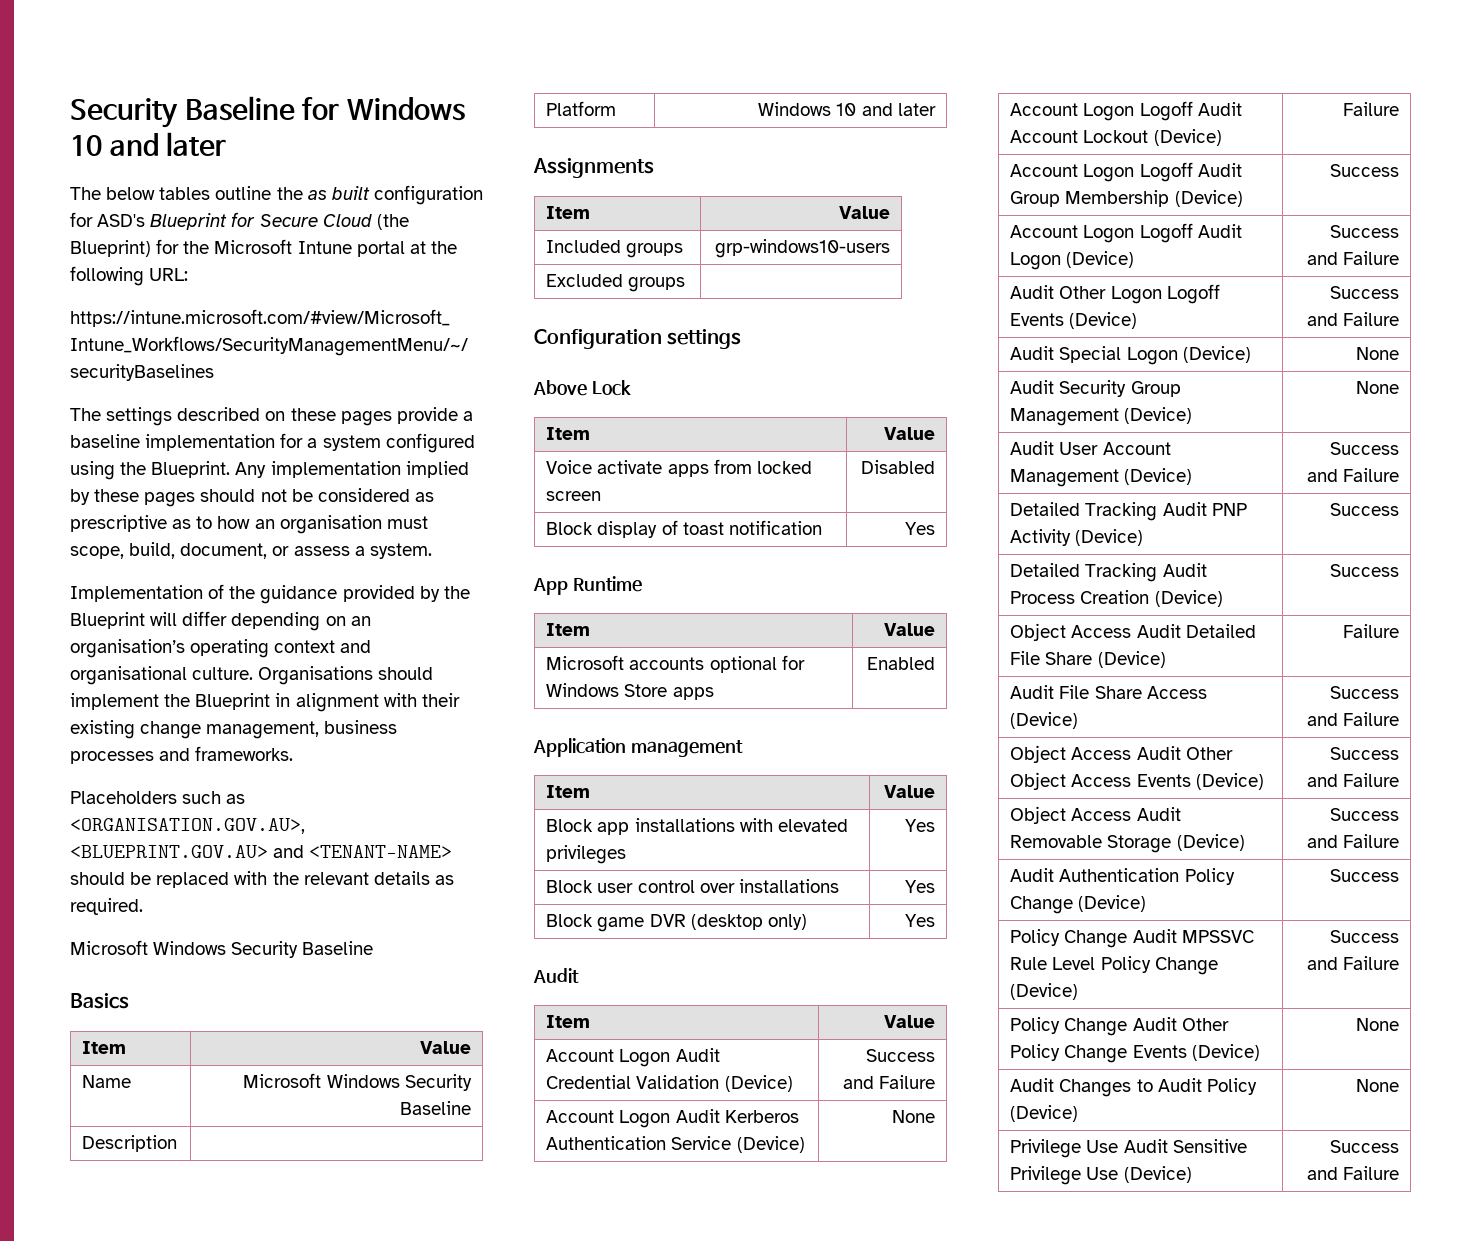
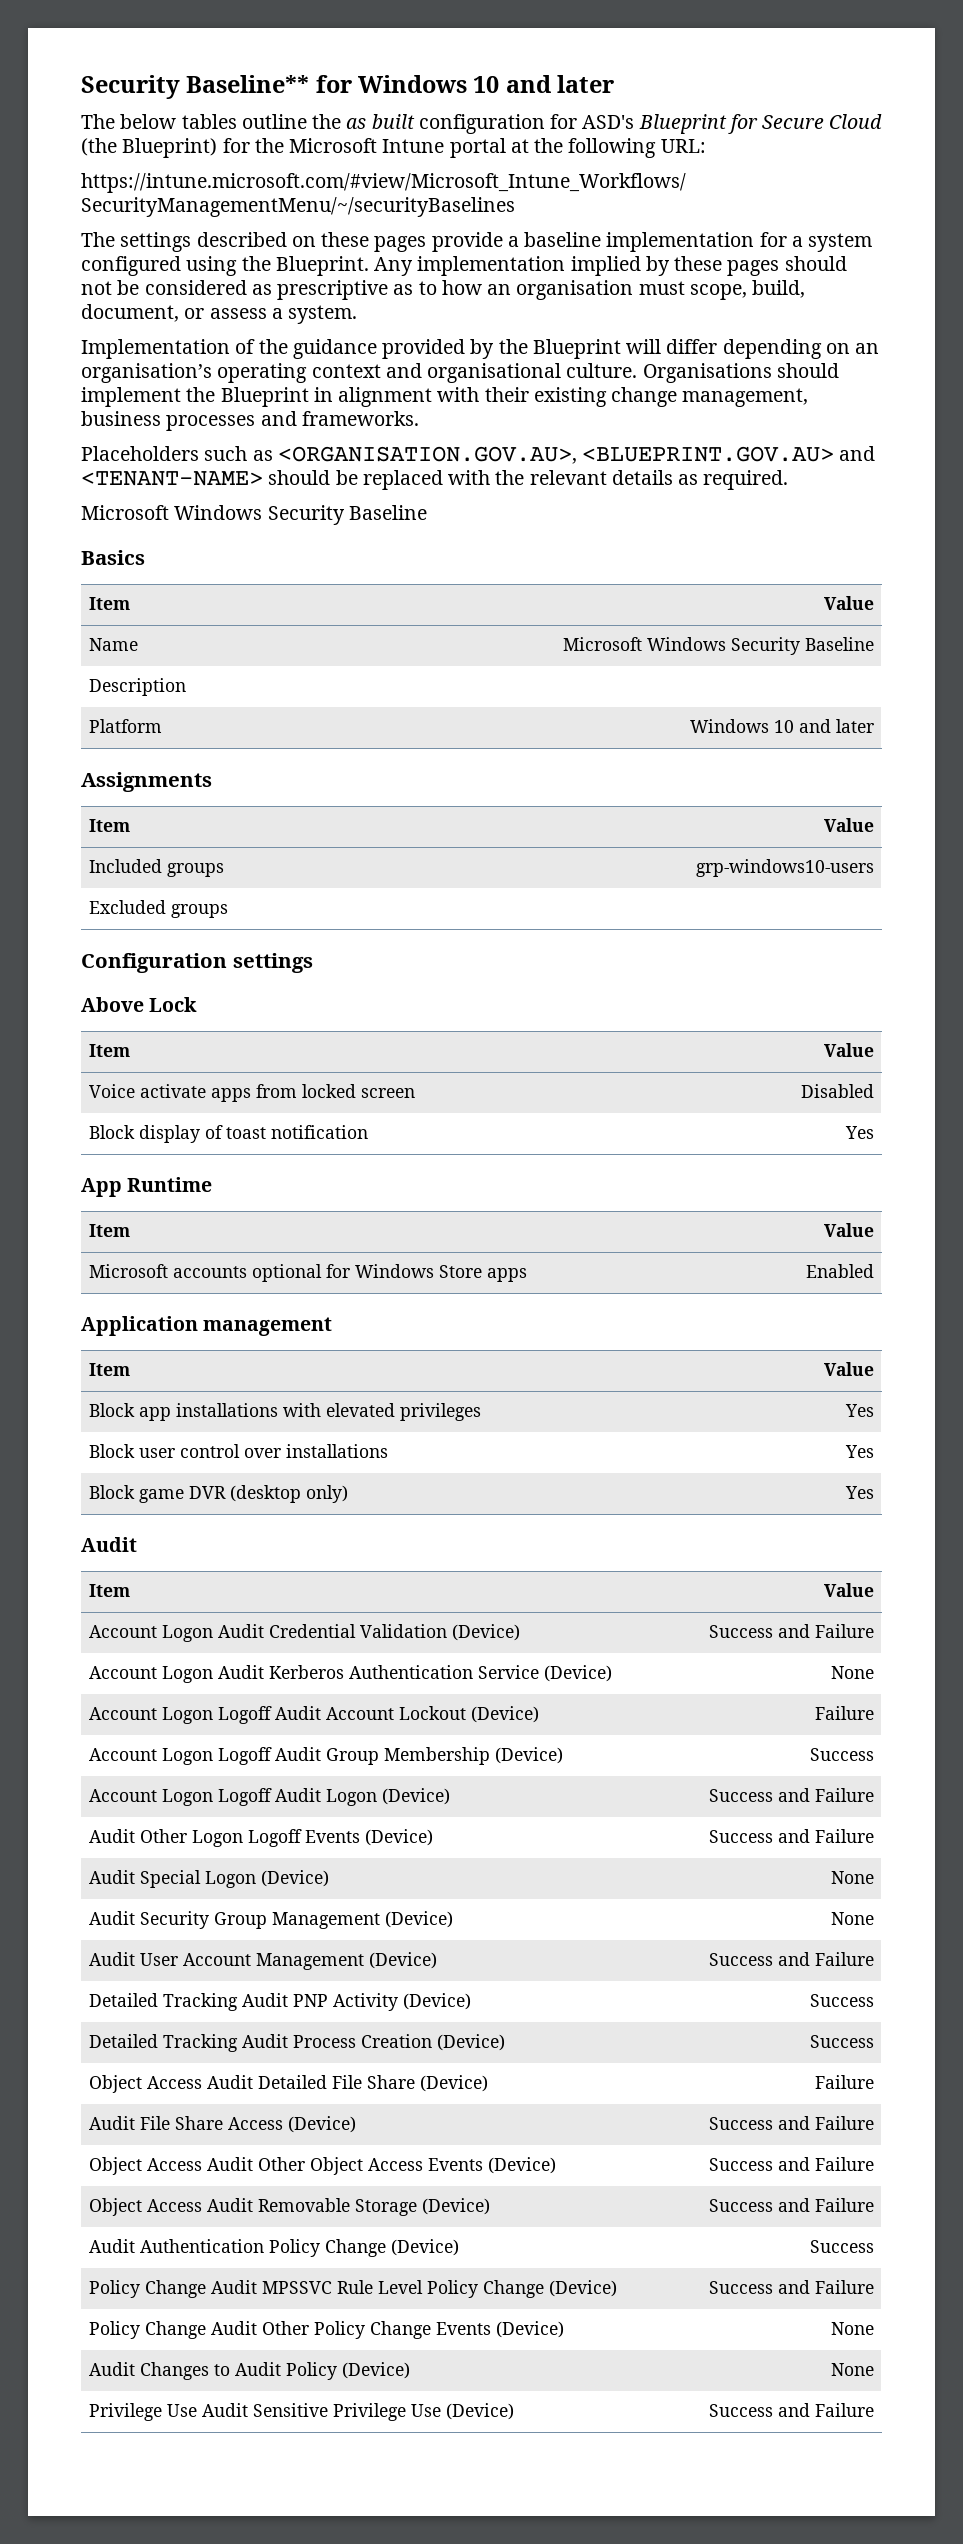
[70,96,295,128] Security Baseline -> [81,75,310,99] Security Baseline**

